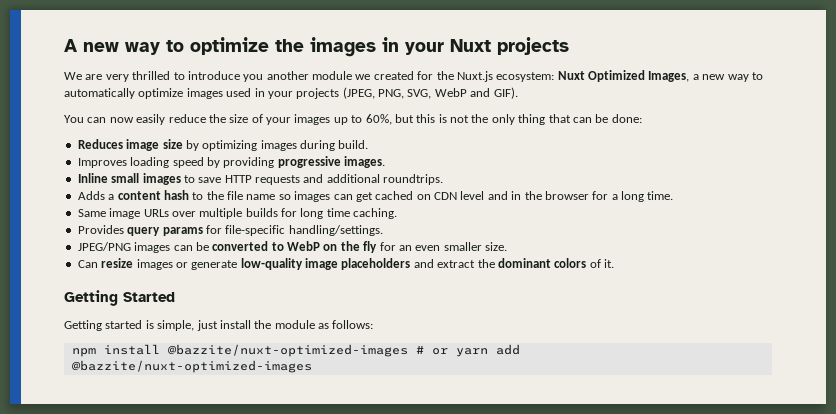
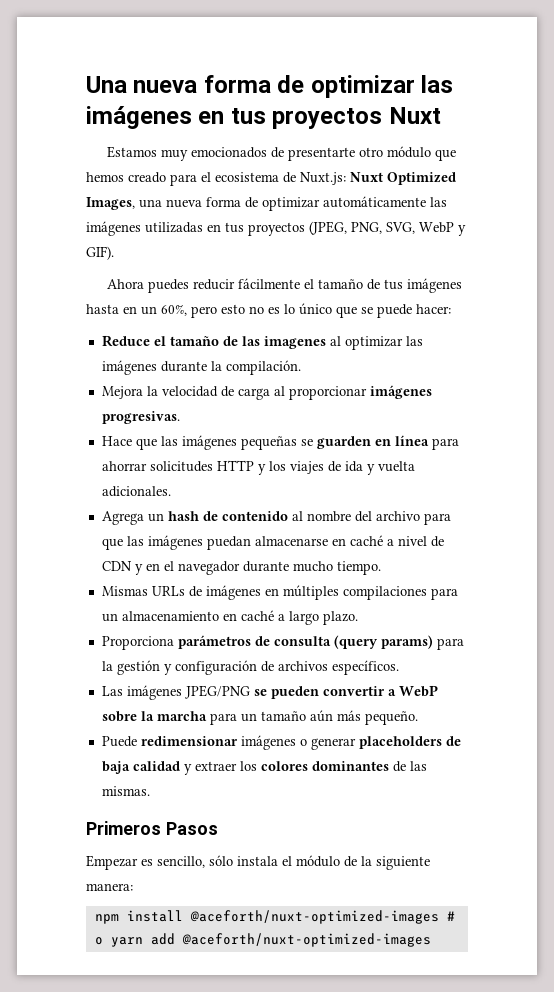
[64,37,569,57] [64,70,763,82] [64,88,340,99] A new way to optimize the images in your Nuxt projects // We are very thrilled to introduce you another module we created for the Nuxt.js ecosystem: Nuxt Optimized Images, a new way to automatically optimize images used in your projects -> [86,75,454,98] [86,106,441,129] [107,146,457,161] [86,172,456,186] [86,196,447,211] [86,221,305,236] Una nueva forma de optimizar las imágenes en tus proyectos Nuxt // Estamos muy emocionados de presentarte otro módulo que hemos creado para el ecosistema de Nuxt.js: Nuxt Optimized Images, una nueva forma de optimizar automáticamente las imágenes utilizadas en tus proyectos
[470,88,491,97] and -> [458,225,466,236] y
[64,114,642,125] [77,139,369,151] [77,156,385,168] [77,173,444,185] [77,190,674,202] [77,208,398,219] [77,225,383,236] [77,241,507,253] [77,258,614,270] [64,290,175,306] [64,320,374,331] You can now easily reduce the size of your images up to 60%, but this is not the only thing that can be done: // Reduces image size by optimizing images during build. // Improves loading speed by providing progressive images. // Inline small images to save HTTP requests and additional roundtrips. // Adds a content hash to the file name so images can get cached on CDN level and in the browser for a long time. // Same image URLs over multiple builds for long time caching. // Provides query params for file-specific handling/settings. // JPEG/PNG images can be converted to WebP on the fly for an even smaller size. // Can resize images or generate low-quality image placeholders and extract the dominant colors of it. // Getting Started // Getting started is simple, just install the module as follows: -> [107,278,463,293] [86,303,451,318] [101,335,423,350] [101,360,301,375] [101,385,432,400] [101,411,180,424] [101,435,459,450] [101,460,415,475] [101,486,171,497] [101,511,451,525] [101,535,444,550] [101,561,381,575] [101,585,458,600] [101,610,358,625] [101,635,464,650] [101,660,399,675] [101,685,438,700] [101,710,418,725] [101,735,461,750] [101,761,427,775] [101,786,150,796] [86,821,218,835] [86,855,430,870] [86,883,133,891] Ahora puedes reducir fácilmente el tamaño de tus imágenes hasta en un 60%, pero esto no es lo único que se puede hacer: // Reduce el tamaño de las imagenes al optimizar las imágenes durante la compilación. // Mejora la velocidad de carga al proporcionar imágenes progresivas. // Hace que las imágenes pequeñas se guarden en línea para ahorrar solicitudes HTTP y los viajes de ida y vuelta adicionales. // Agrega un hash de contenido al nombre del archivo para que las imágenes puedan almacenarse en caché a nivel de CDN y en el navegador durante mucho tiempo. // Mismas URLs de imágenes en múltiples compilaciones para un almacenamiento en caché a largo plazo. // Proporciona parámetros de consulta (query params) para la gestión y configuración de archivos específicos. // Las imágenes JPEG/PNG se pueden convertir a WebP sobre la marcha para un tamaño aún más pequeño. // Puede redimensionar imágenes o generar placeholders de baja calidad y extraer los colores dominantes de las mismas. // Primeros Pasos // Empezar es sencillo, sólo instala el módulo de la siguiente manera:
[167,344,448,357] @bazzite/nuxt-optimized-images # or -> [189,910,455,924] [94,937,103,945] @aceforth/nuxt-optimized-images # o
[71,360,312,373] @bazzite/nuxt-optimized-images -> [181,933,431,947] @aceforth/nuxt-optimized-images

